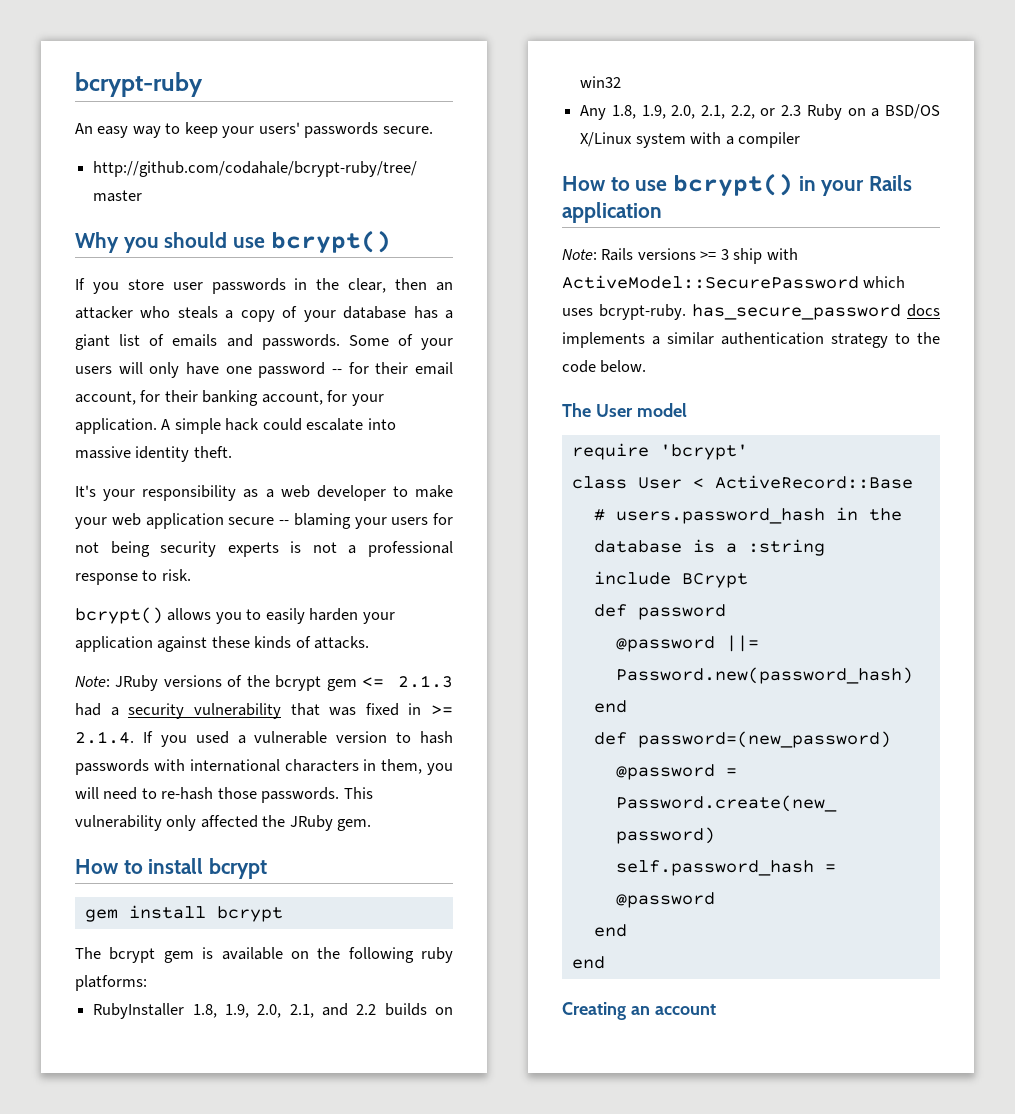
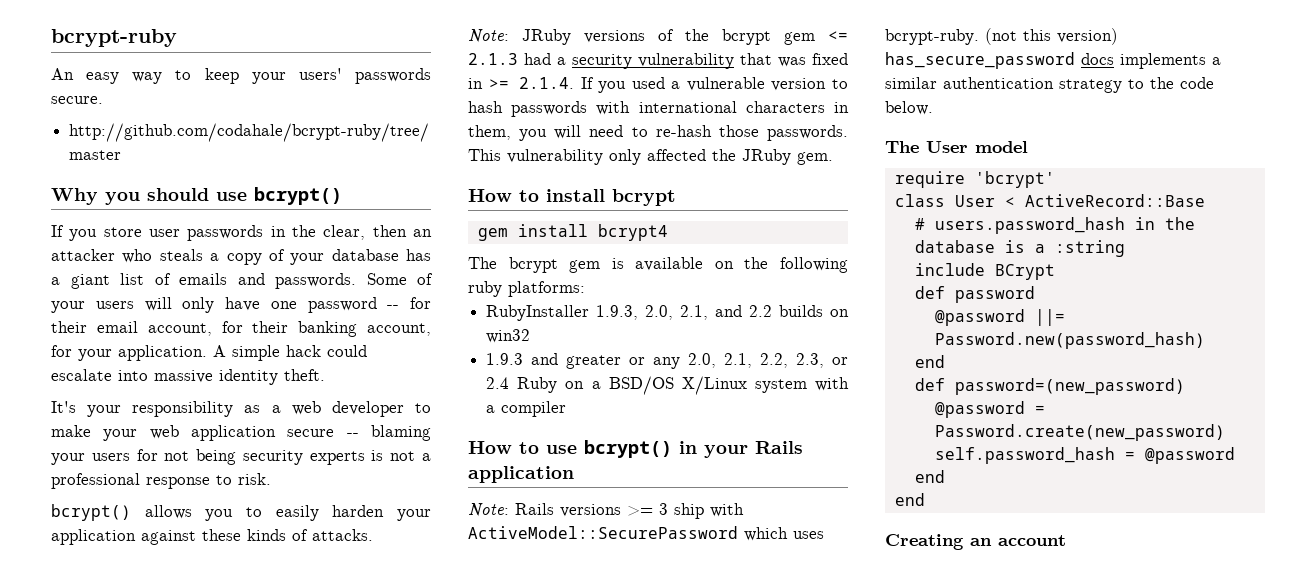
[216,906,283,922] bcrypt -> [597,224,668,241] bcrypt4
[192,1004,249,1018] 1.8, 1.9, -> [596,305,639,320] 1.9.3,
[580,105,802,120] Any 1.8, 1.9, 2.0, 2.1, 2.2, or 2.3 -> [486,353,849,369] [486,377,510,389] 1.9.3 and greater or any 2.0, 2.1, 2.2, 2.3, or 2.4
(686, 312) none -> [985,28,1118,45] (not this version)

